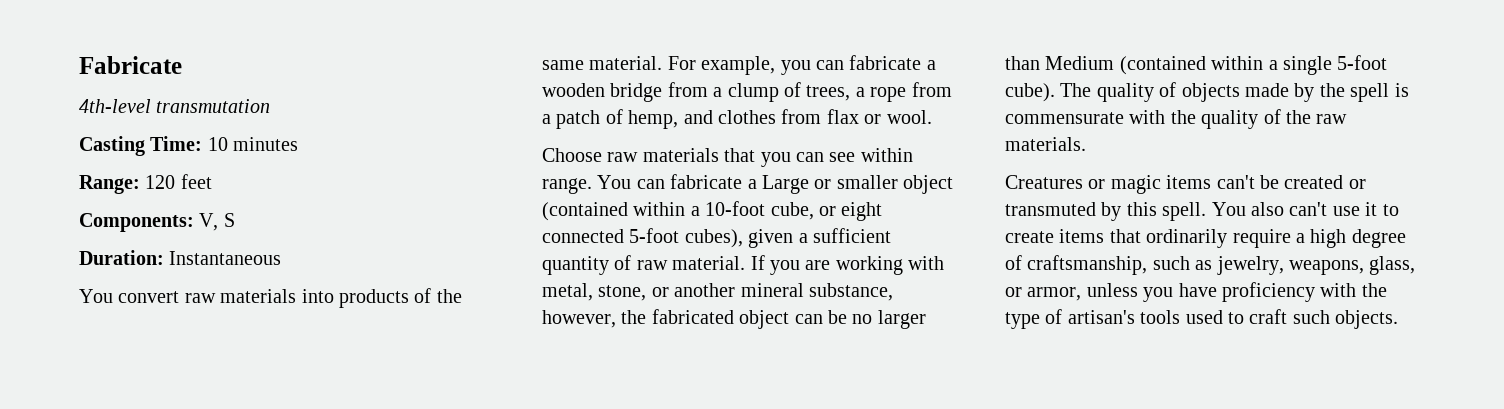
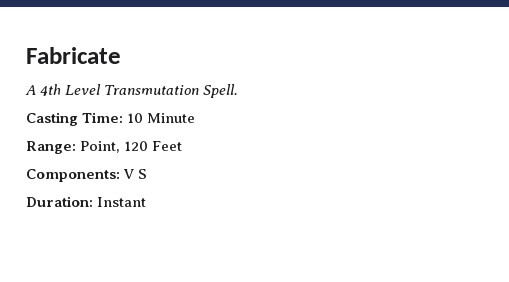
[79,99,271,113] 4th-level transmutation -> [25,84,239,98] A 4th Level Transmutation Spell.
[233,137,299,151] minutes -> [147,113,196,123] Minute
[145,174,212,189] 120 feet -> [80,141,183,153] Point, 120 Feet
[199,213,219,231] V, -> [123,169,135,179] V
[169,251,282,265] [79,288,462,308] [542,55,936,75] [542,82,952,102] [542,109,932,129] [542,148,913,167] [542,174,954,194] [542,201,883,221] [542,228,891,248] [542,255,945,275] [542,283,893,301] [542,309,926,329] [1005,55,1388,75] [1005,82,1409,102] [1005,109,1348,129] [1005,137,1086,151] [1005,175,1366,194] [1005,202,1399,221] [1005,229,1406,248] [1005,255,1416,275] [1005,282,1387,302] [1005,309,1399,329] Instantaneous // You convert raw materials into products of the same material. For example, you can fabricate a wooden bridge from a clump of trees, a rope from a patch of hemp, and clothes from flax or wool. // Choose raw materials that you can see within range. You can fabricate a Large or smaller object (contained within a 10-foot cube, or eight connected 5-foot cubes), given a sufficient quantity of raw material. If you are working with metal, stone, or another mineral substance, however, the fabricated object can be no larger than Medium (contained within a single 5-foot cube). The quality of objects made by the spell is commensurate with the quality of the raw materials. // Creatures or magic items can't be created or transmuted by this spell. You also can't use it to create items that ordinarily require a high degree of craftsmanship, such as jewelry, weapons, glass, or armor, unless you have proficiency with the type of artisan's tools used to craft such objects. -> [97,197,147,207] Instant

